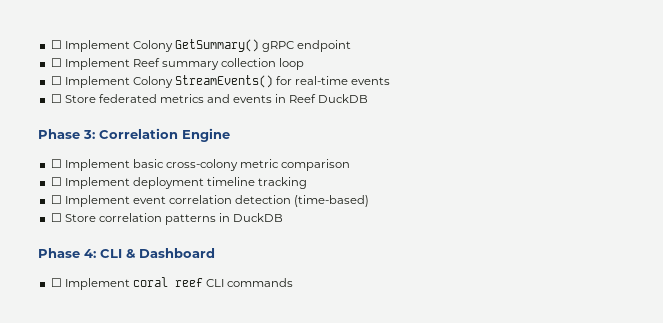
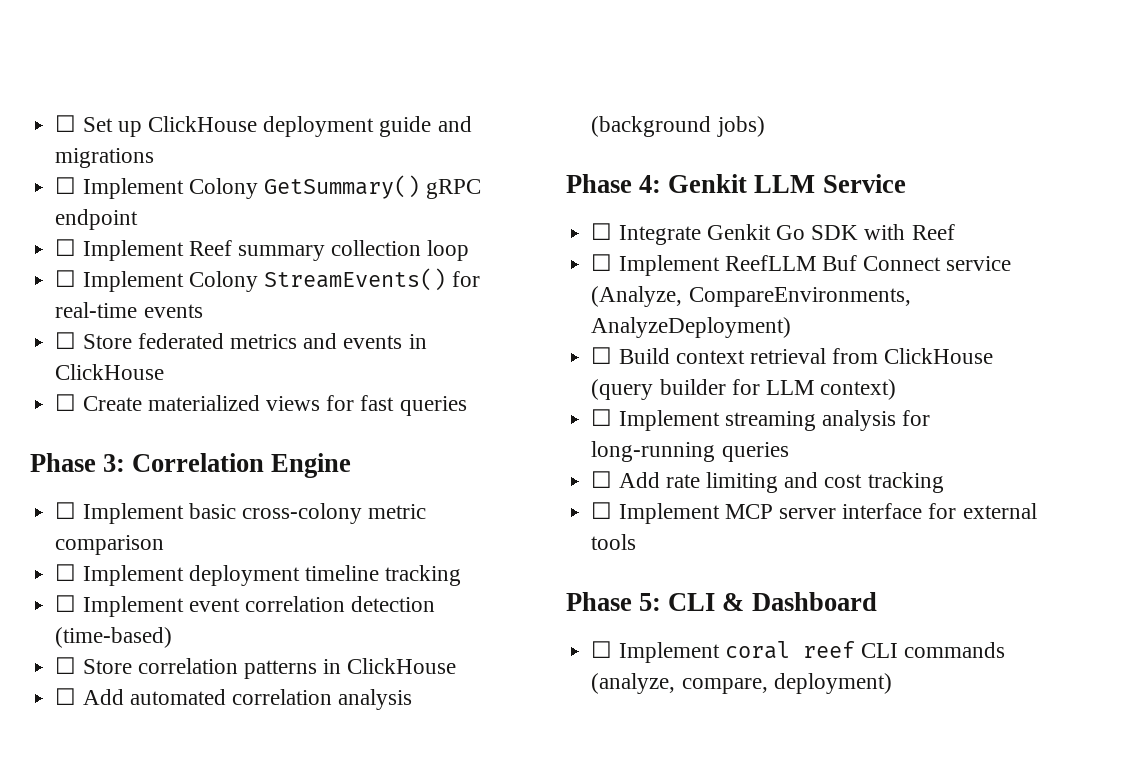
[50,40,62,49] ☐ -> [55,115,472,137] [55,148,155,168] [55,177,77,194] ☐ Set up ClickHouse deployment guide and migrations // ☐
[289,94,369,103] Reef DuckDB -> [55,364,165,380] [55,394,467,416] ClickHouse // ☐ Create materialized views for fast queries
[233,213,284,222] [38,248,96,258] DuckDB // Phase 4: -> [347,658,457,674] [55,688,413,710] [591,116,765,137] [566,174,906,193] [591,223,955,245] [591,254,1012,276] [591,286,911,307] [591,317,792,338] [591,347,994,364] [591,379,897,400] [591,409,931,431] [591,441,789,462] [591,471,944,493] [591,502,1037,524] [591,534,637,550] [566,592,662,611] ClickHouse // ☐ Add automated correlation analysis (background jobs) // Phase 4: Genkit LLM Service // ☐ Integrate Genkit Go SDK with Reef // ☐ Implement ReefLLM Buf Connect service (Analyze, CompareEnvironments, AnalyzeDeployment) // ☐ Build context retrieval from ClickHouse (query builder for LLM context) // ☐ Implement streaming analysis for long-running queries // ☐ Add rate limiting and cost tracking // ☐ Implement MCP server interface for external tools // Phase 5:
(294, 282) none -> [591,673,892,694] (analyze, compare, deployment)

